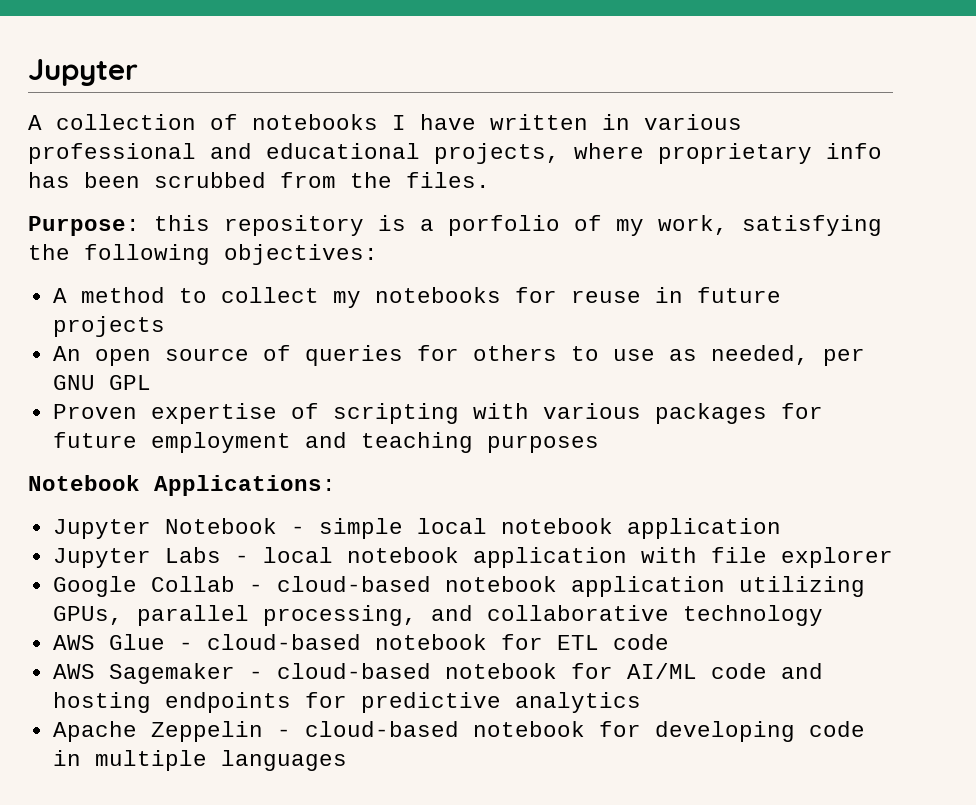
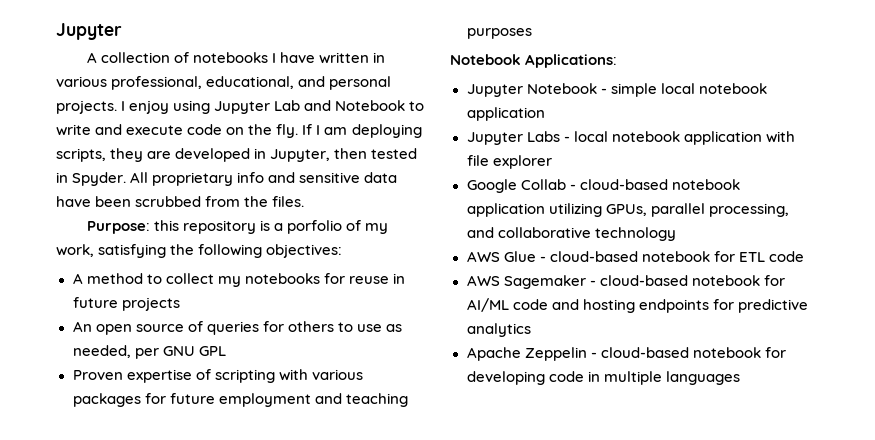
[28,143,882,164] [28,172,70,188] professional and educational projects, where proprietary info has -> [111,76,392,90] [56,100,425,114] [56,124,422,138] [56,148,418,162] [56,172,398,186] [56,196,91,207] professional, educational, and personal projects. I enjoy using Jupyter Lab and Notebook to write and execute code on the fly. If I am deploying scripts, they are developed in Jupyter, then tested in Spyder. All proprietary info and sensitive data have

